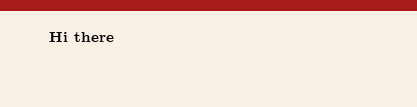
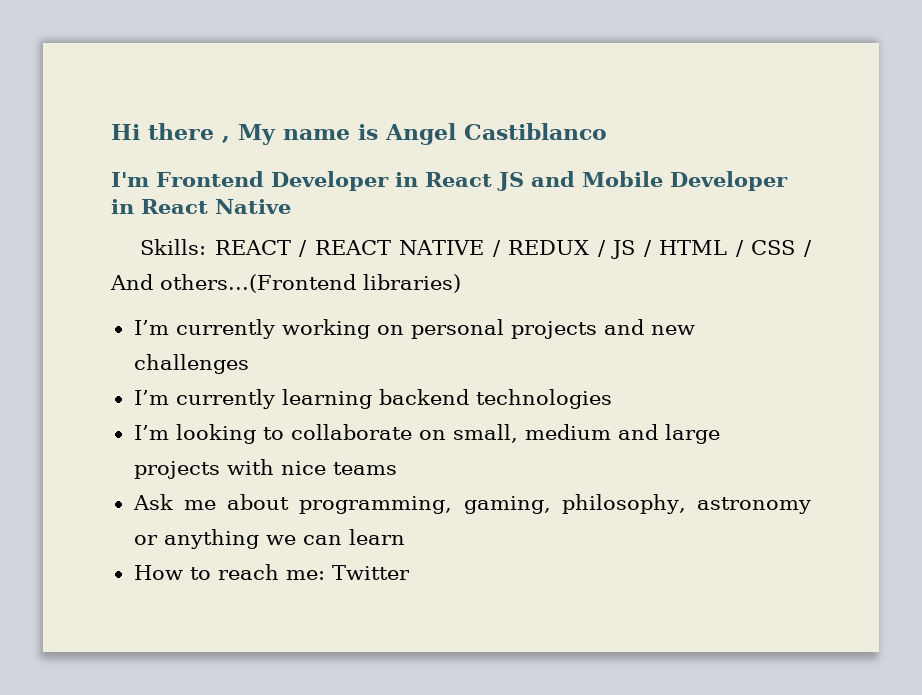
(114, 37) none -> [222,123,607,145] [111,171,788,191] [111,199,291,214] [140,239,812,259] [110,274,461,293] [133,319,695,339] [133,354,249,374] [133,389,612,409] [133,424,720,444] [133,459,397,479] [132,494,811,514] [133,529,405,549] [133,564,410,580] , My name is Angel Castiblanco // I'm Frontend Developer in React JS and Mobile Developer in React Native // Skills: REACT / REACT NATIVE / REDUX / JS / HTML / CSS / And others...(Frontend libraries) // I’m currently working on personal projects and new challenges // I’m currently learning backend technologies // I’m looking to collaborate on small, medium and large projects with nice teams // Ask me about programming, gaming, philosophy, astronomy or anything we can learn // How to reach me: Twitter

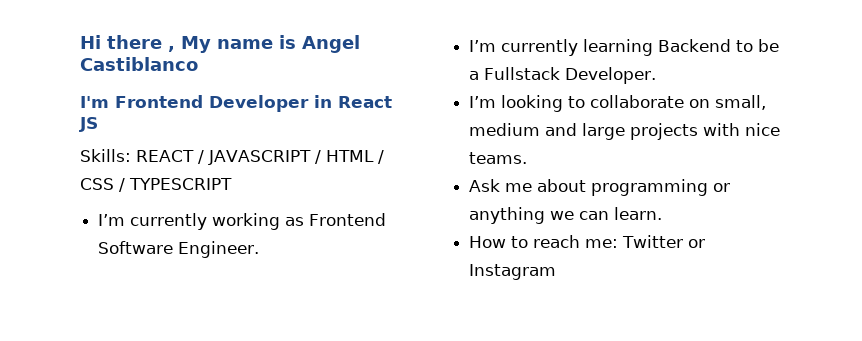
[531,171,788,191] [111,199,291,214] [140,239,636,259] and Mobile Developer in React Native // Skills: REACT / REACT NATIVE / REDUX / JS -> [80,149,311,165] // Skills: REACT / JAVASCRIPT
[110,274,461,293] And others...(Frontend libraries) -> [129,178,232,190] TYPESCRIPT
[376,319,695,339] [133,354,249,374] [133,389,612,409] on personal projects and new challenges // I’m currently learning backend technologies -> [285,213,387,226] [98,241,260,258] [469,39,780,56] [469,67,657,84] as Frontend Software Engineer. // I’m currently learning Backend to be a Fullstack Developer.
[332,462,397,475] teams -> [469,152,528,164] teams.
[299,494,811,514] programming, gaming, philosophy, astronomy -> [591,179,709,196] programming
[348,529,405,545] learn -> [614,207,663,220] learn.
(410, 572) none -> [688,239,706,248] [469,264,557,280] or Instagram

